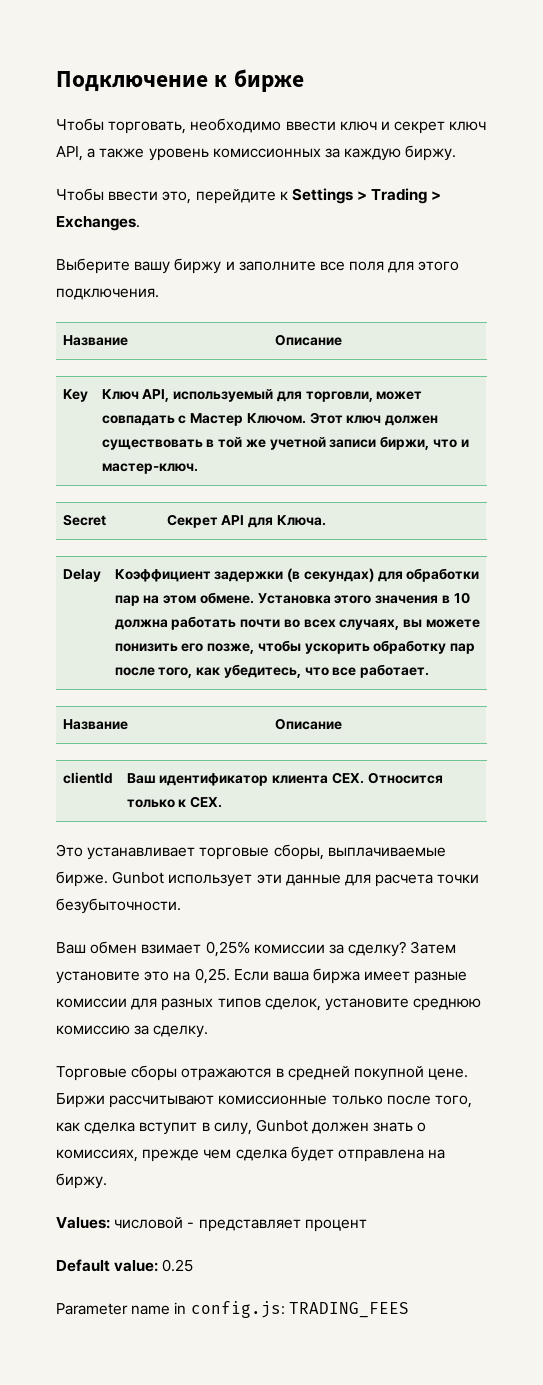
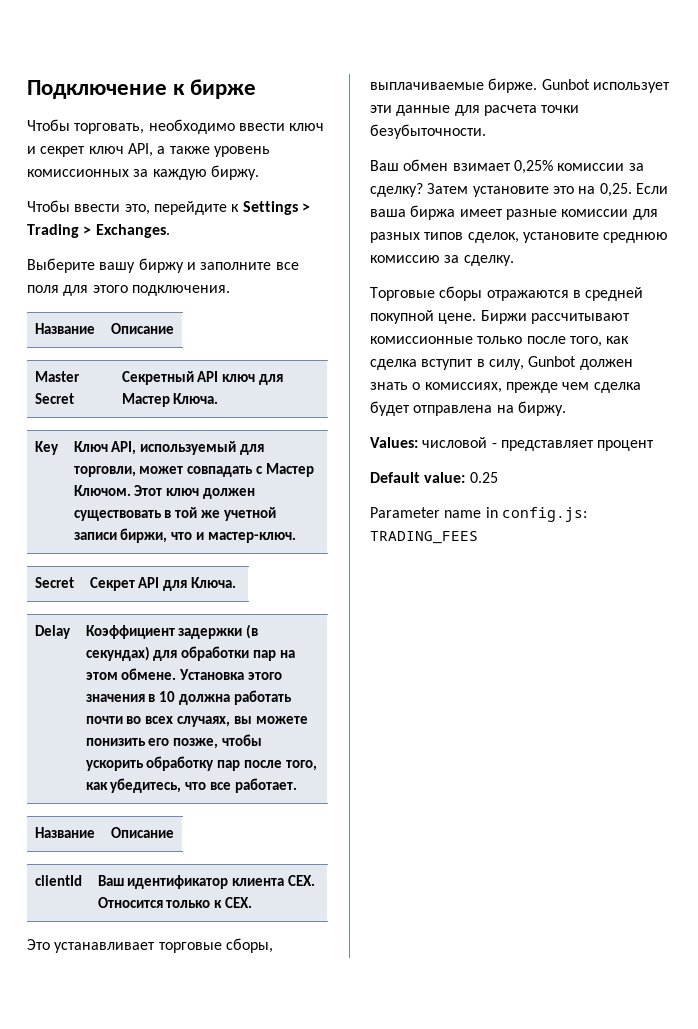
(342, 340) none -> [34,371,80,382] [34,393,74,404] [121,371,284,385] [121,393,219,407] // Master Secret | Секретный API ключ для Мастер Ключа.

